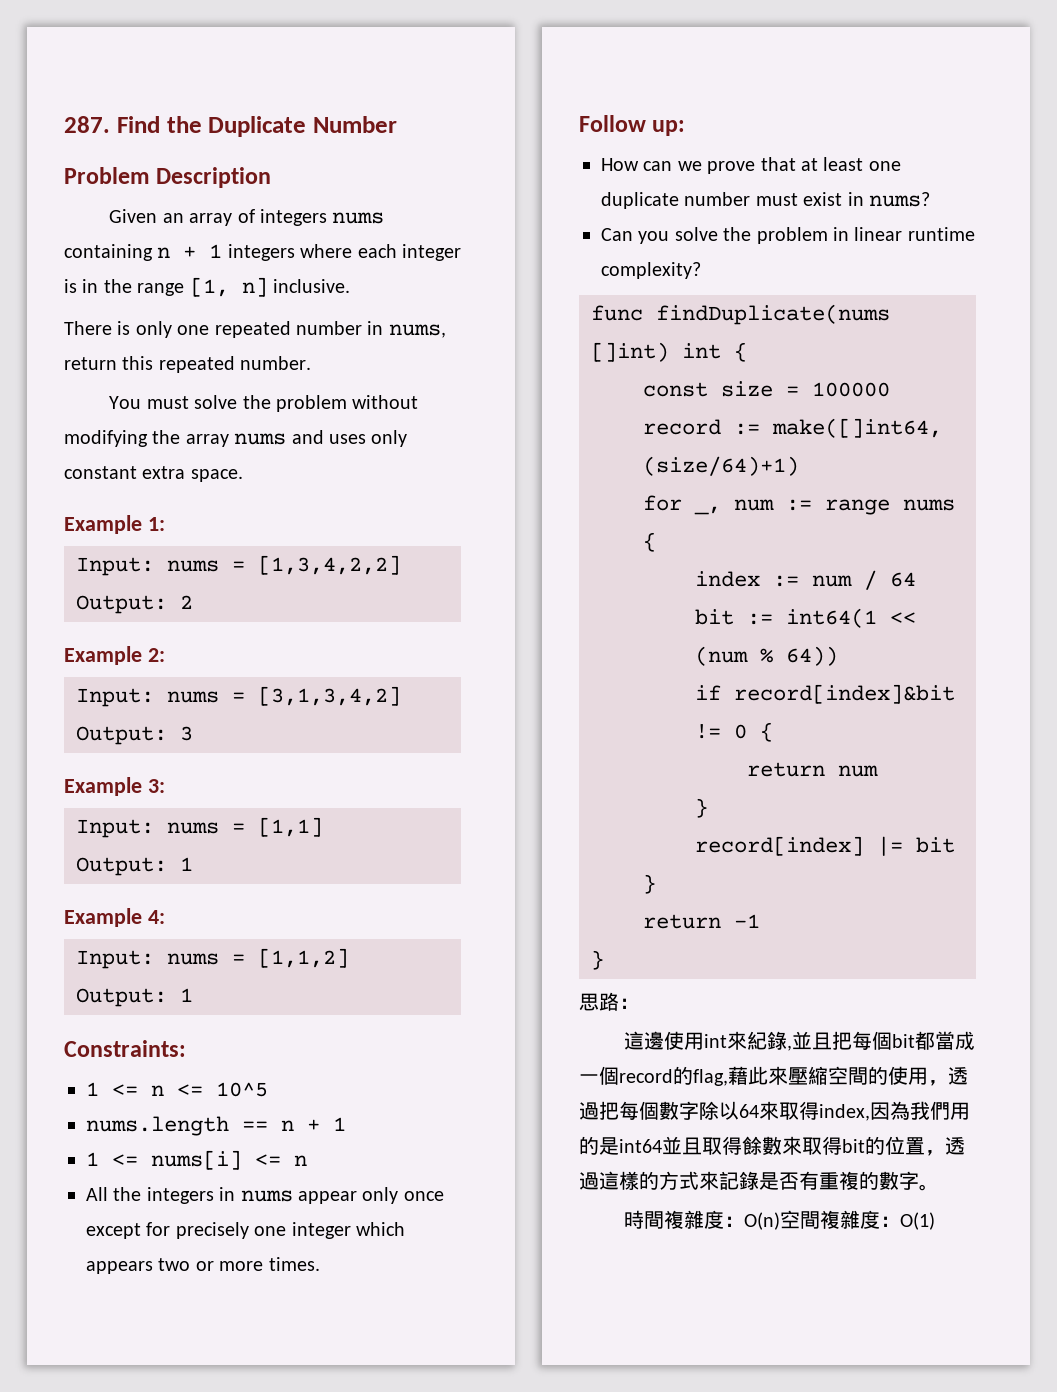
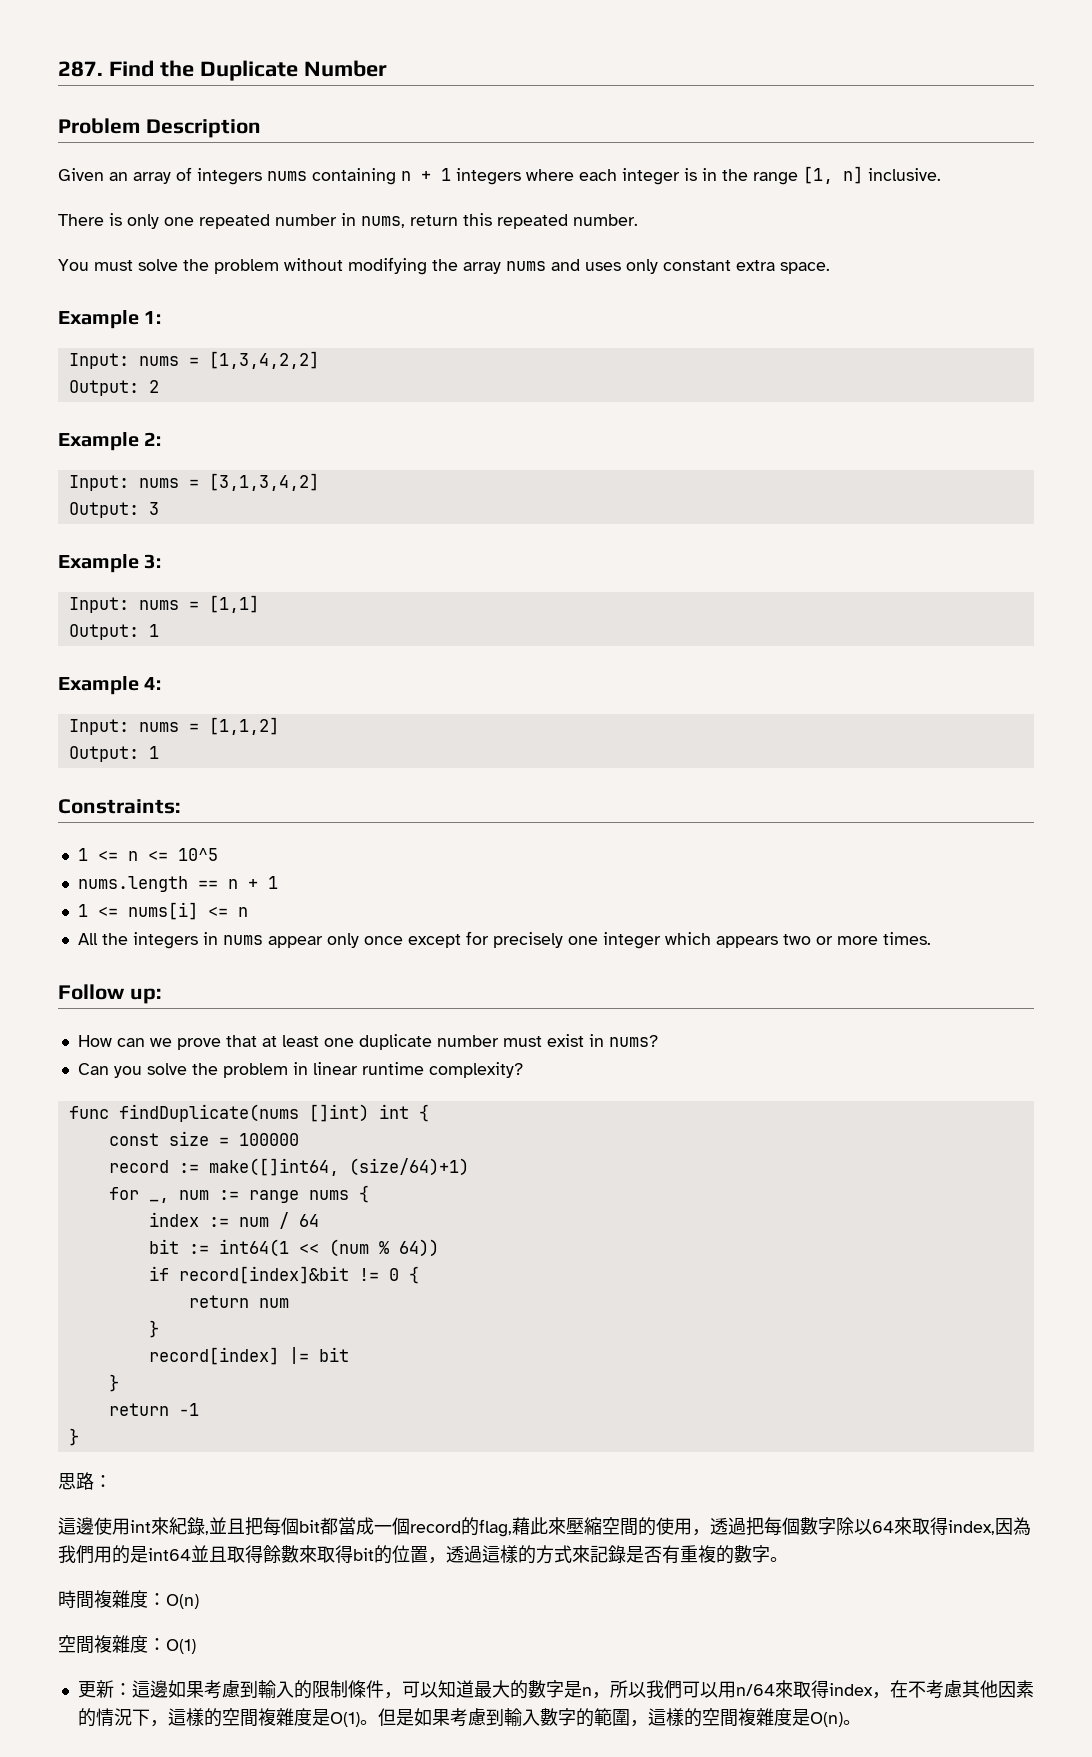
(781, 1221) none -> (199, 1601) //
(936, 1221) none -> [77,1680,1034,1699] [77,1708,861,1727] // 更新：這邊如果考慮到輸入的限制條件，可以知道最大的數字是n，所以我們可以用n/64來取得index，在不考慮其他因素的情況下，這樣的空間複雜度是O(1)。但是如果考慮到輸入數字的範圍，這樣的空間複雜度是O(n)。

